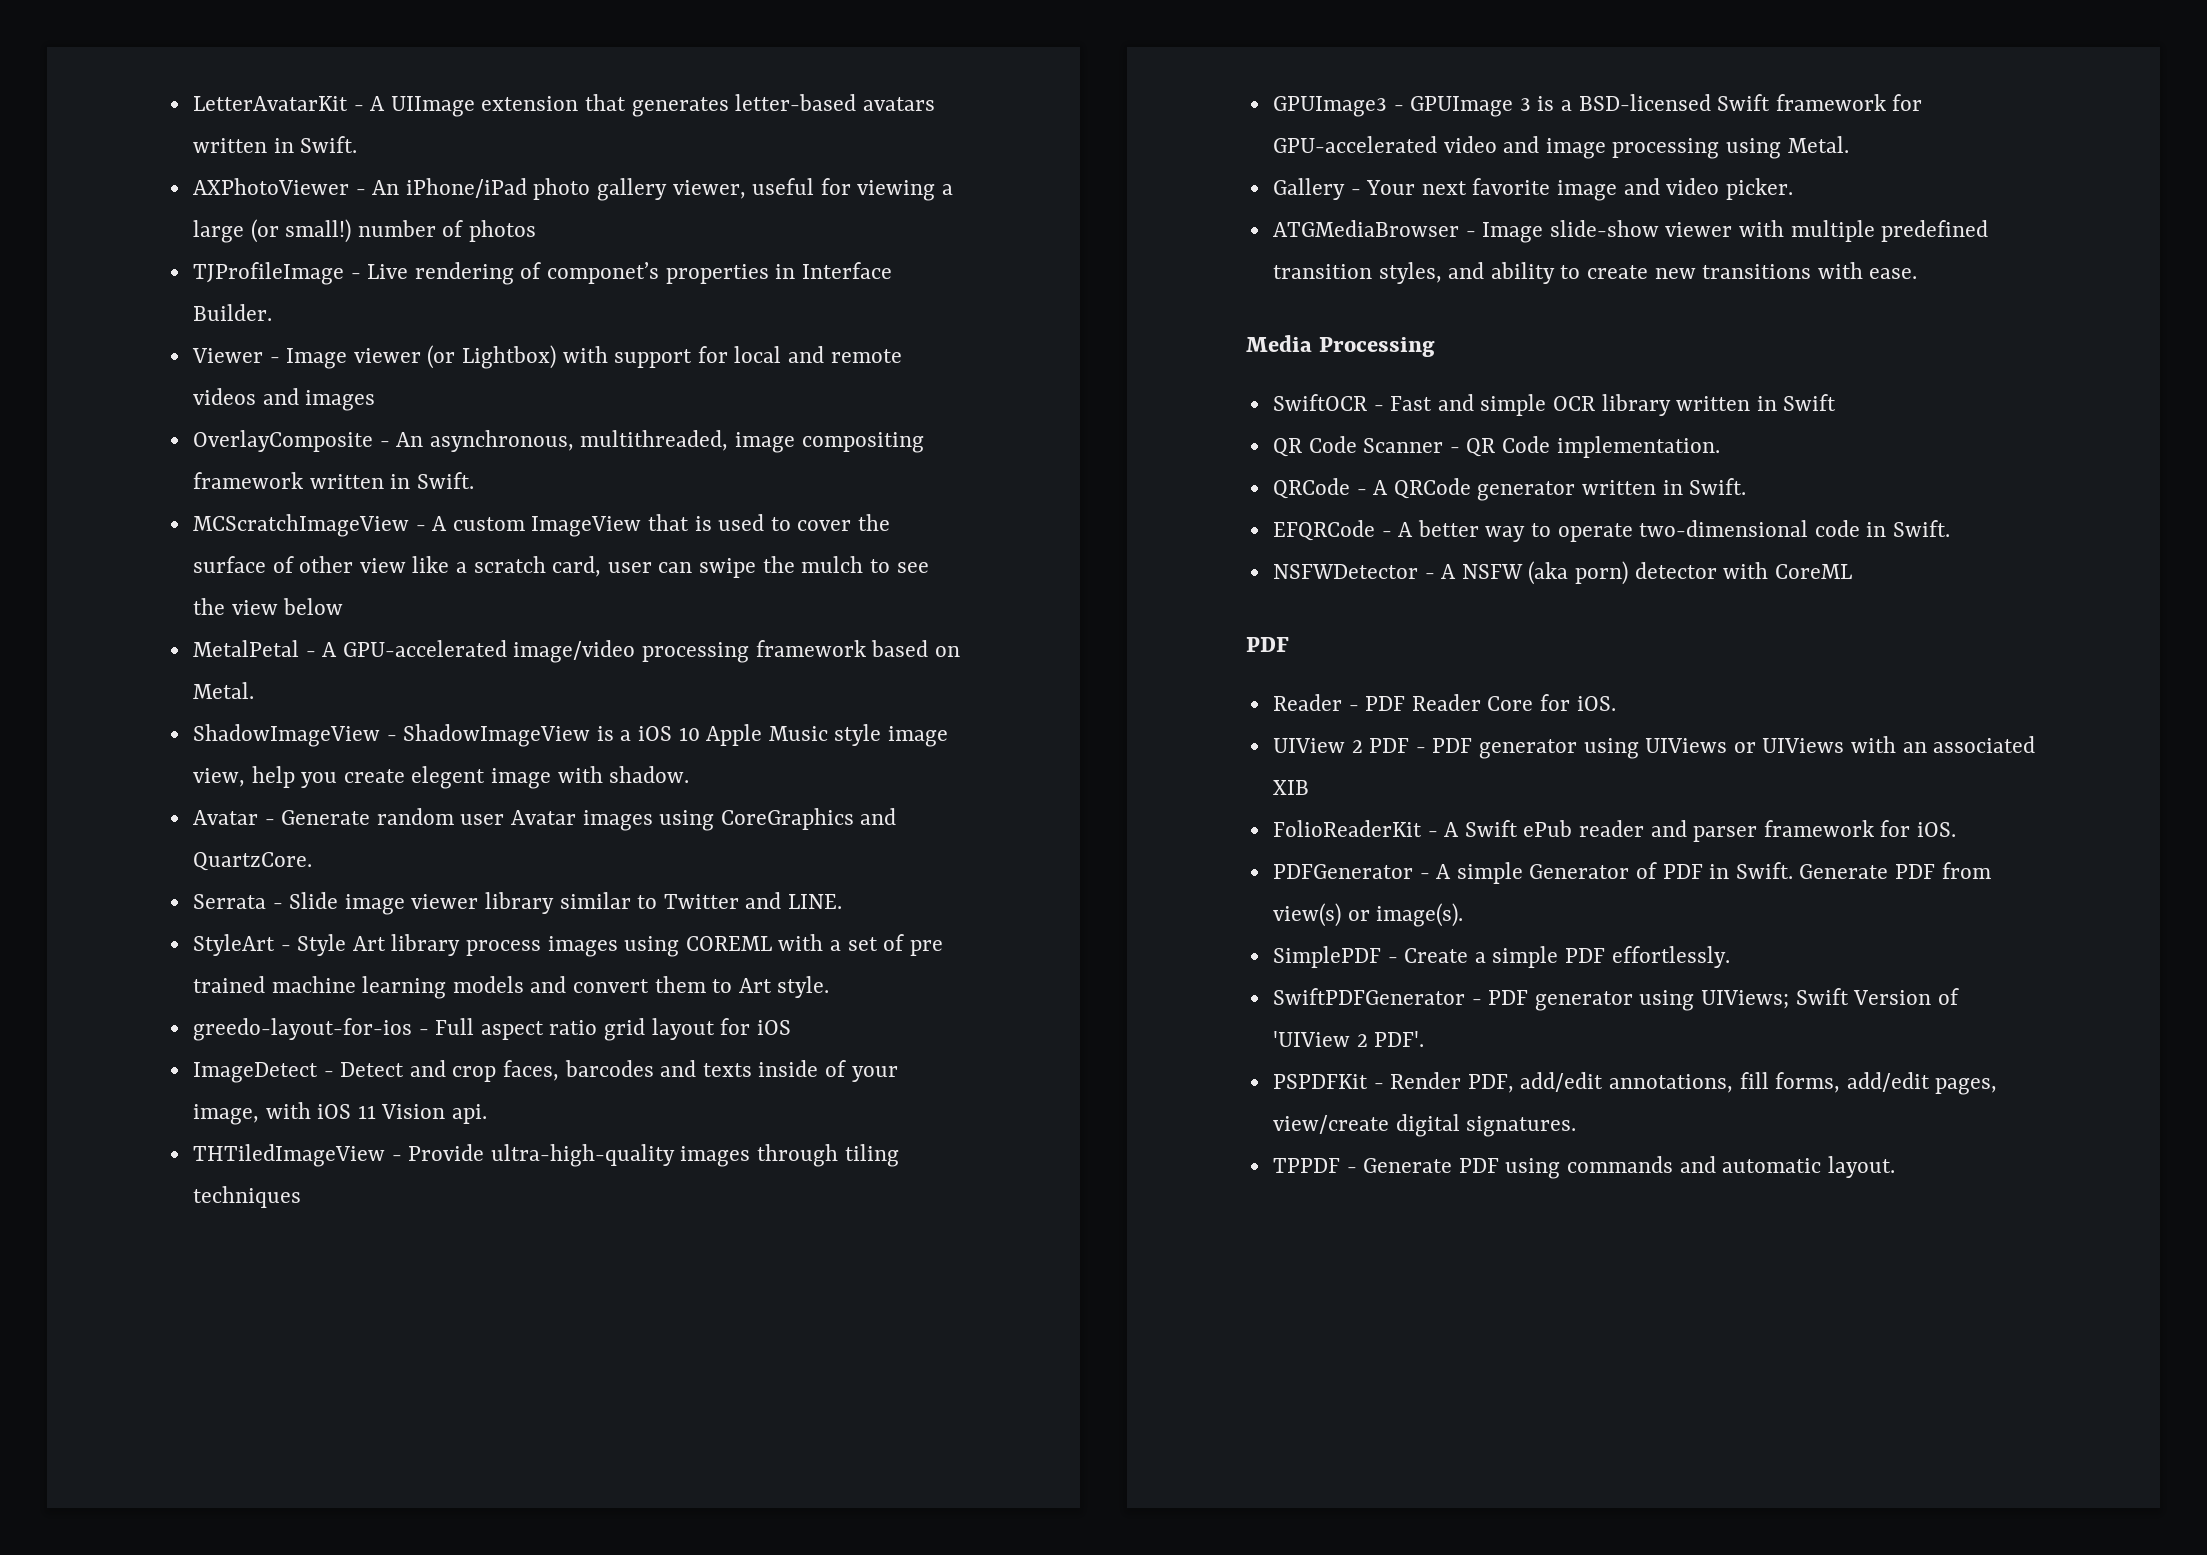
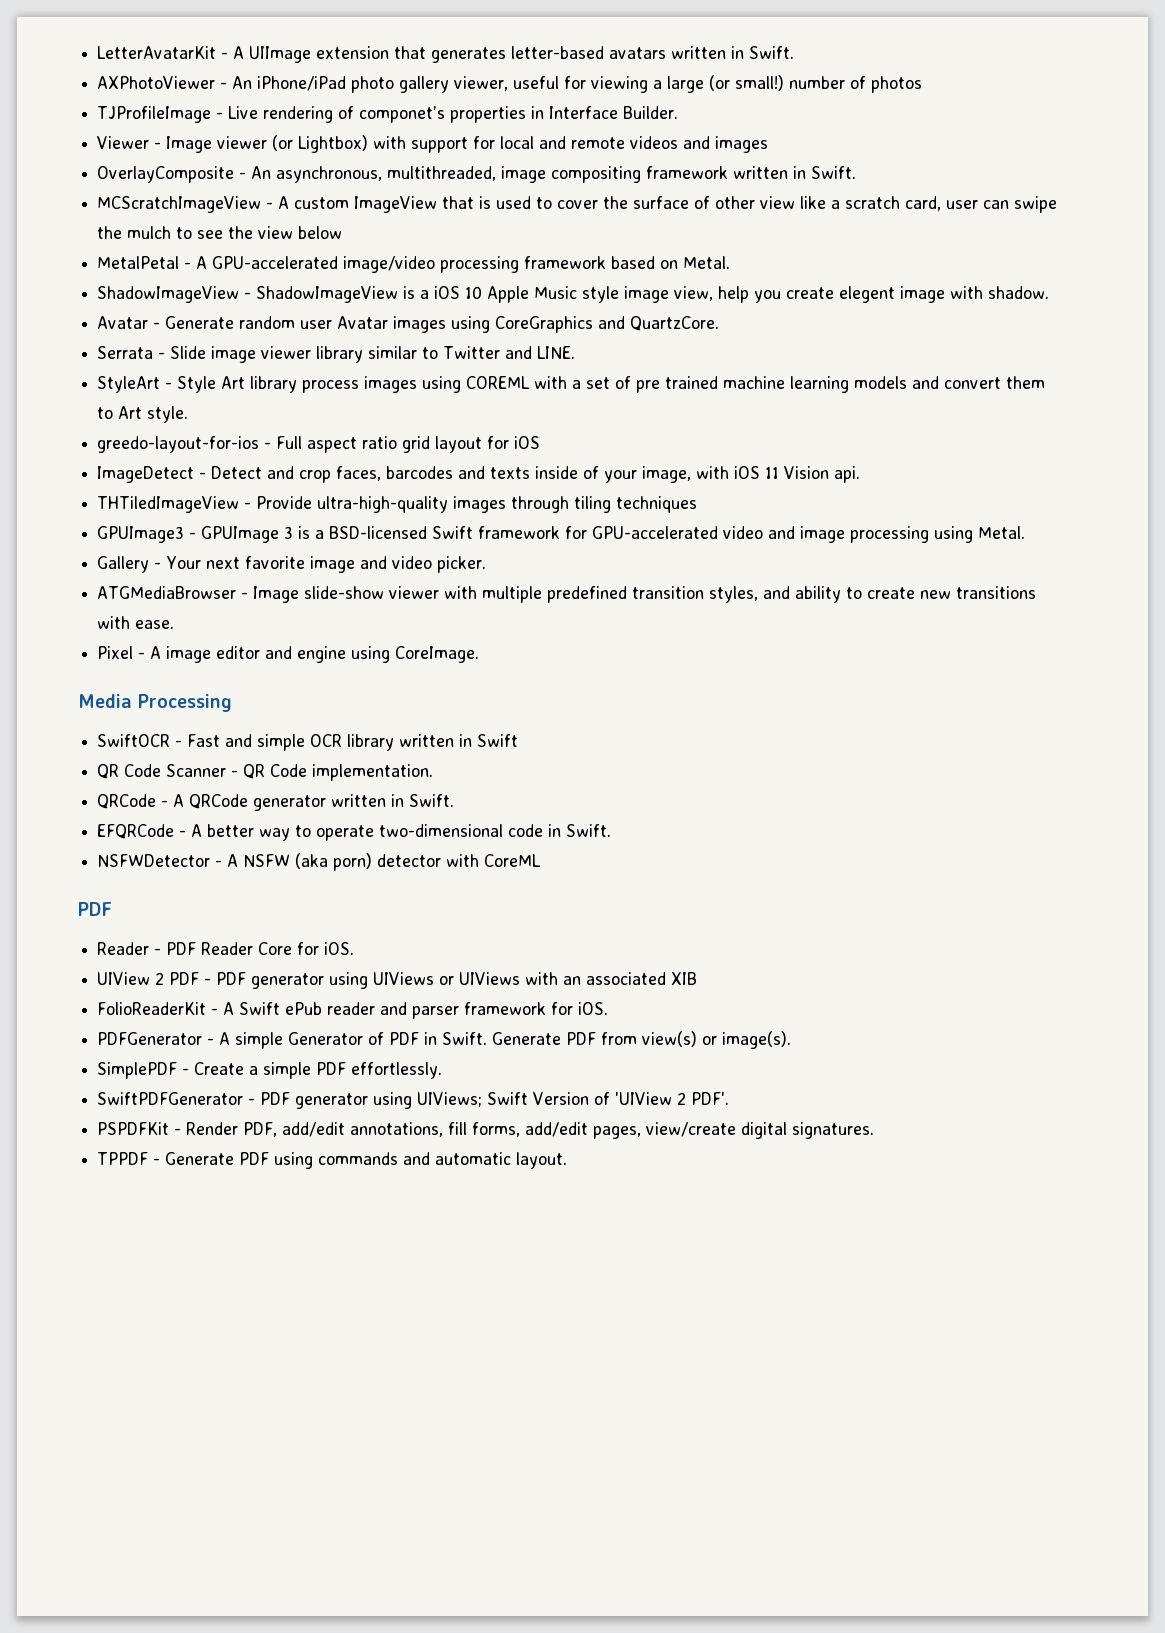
(1918, 273) none -> [97,646,480,663] // Pixel - A image editor and engine using CoreImage.

